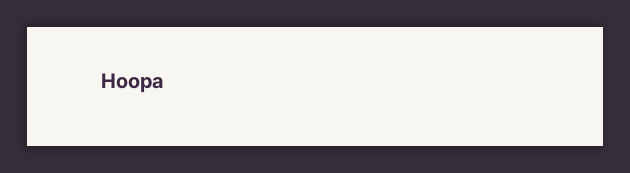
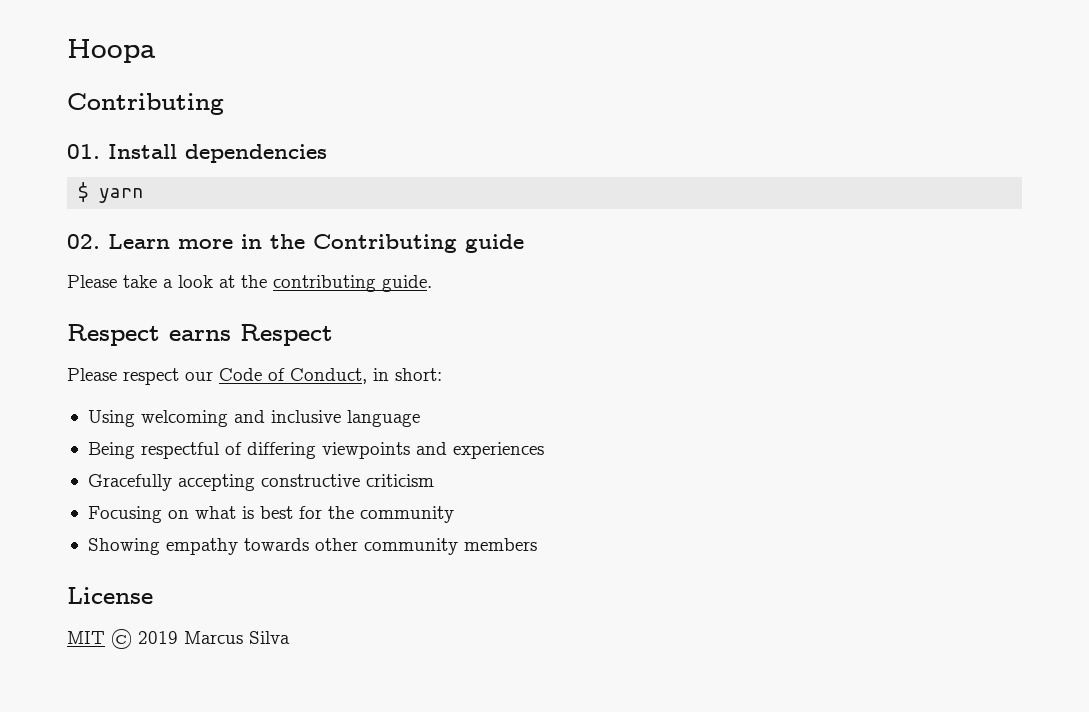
(163, 83) none -> [67,93,224,115] [67,144,327,163] [78,182,144,203] [67,234,524,253] [67,275,432,292] [67,324,333,346] [67,368,442,385] [87,410,420,427] [87,442,544,459] [87,474,434,491] [87,506,454,523] [87,538,537,555] [67,587,153,604] [67,629,290,649] // Contributing // 01. Install dependencies // $ yarn // 02. Learn more in the Contributing guide // Please take a look at the contributing guide. // Respect earns Respect // Please respect our Code of Conduct, in short: // Using welcoming and inclusive language // Being respectful of differing viewpoints and experiences // Gracefully accepting constructive criticism // Focusing on what is best for the community // Showing empathy towards other community members // License // MIT © 2019 Marcus Silva

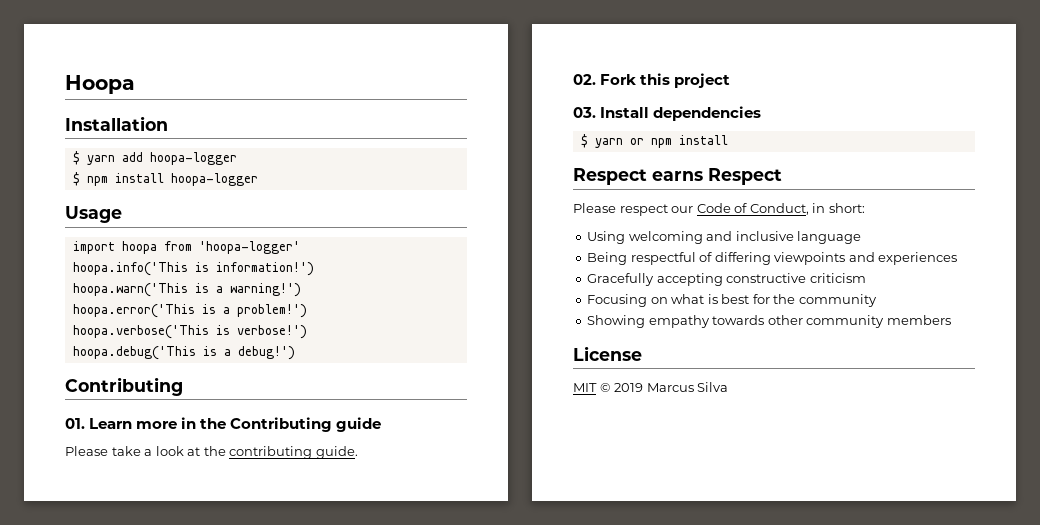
[67,93,224,115] [67,144,327,163] [78,182,144,203] [67,234,100,249] Contributing // 01. Install dependencies // $ yarn // 02. -> [65,116,168,131] [72,151,237,165] [72,172,258,186] [65,206,122,223] [72,241,300,254] [72,262,314,276] [72,283,301,297] [72,304,307,318] [72,325,307,339] [72,346,295,360] [65,377,183,396] [65,418,85,429] Installation // $ yarn add hoopa-logger // $ npm install hoopa-logger // Usage // import hoopa from 'hoopa-logger' // hoopa.info('This is information!') // hoopa.warn('This is a warning!') // hoopa.error('This is a problem!') // hoopa.verbose('This is verbose!') // hoopa.debug('This is a debug!') // Contributing // 01.
(432, 283) none -> [573,73,731,88] [573,106,762,121] [580,134,728,148] // 02. Fork this project // 03. Install dependencies // $ yarn or npm install

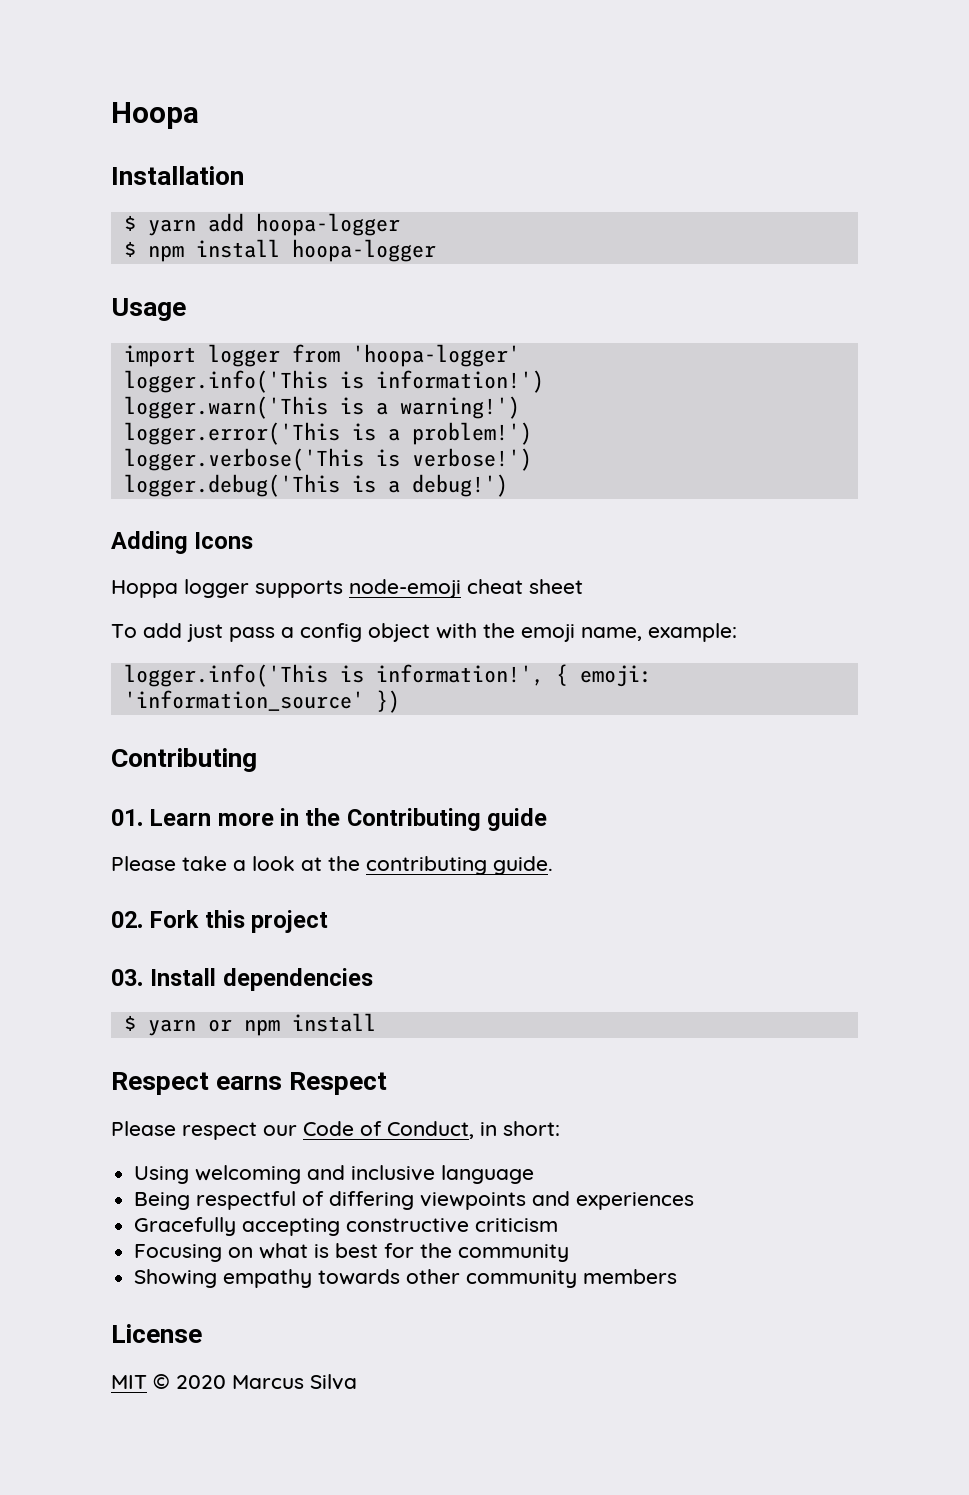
[121,241,157,254] hoopa -> [207,344,280,367] logger
[72,262,188,276] hoopa.info('This -> [123,370,328,393] logger.info('This
[72,283,188,297] hoopa.warn('This -> [123,396,328,419] logger.warn('This
[72,304,195,318] hoopa.error('This -> [123,422,340,445] logger.error('This
[72,325,209,339] hoopa.verbose('This -> [123,448,364,471] logger.verbose('This
[72,346,196,360] hoopa.debug('This -> [123,474,340,497] logger.debug('This
(295, 353) none -> [111,531,254,554] [111,579,583,598] [111,623,737,642] [123,664,652,687] [123,690,400,713] // Adding Icons // Hoppa logger supports node-emoji cheat sheet // To add just pass a config object with the emoji name, example: // logger.info('This is information!', { emoji: 'information_source' })
[614,383,644,392] 2019 -> [176,1375,226,1389] 2020

